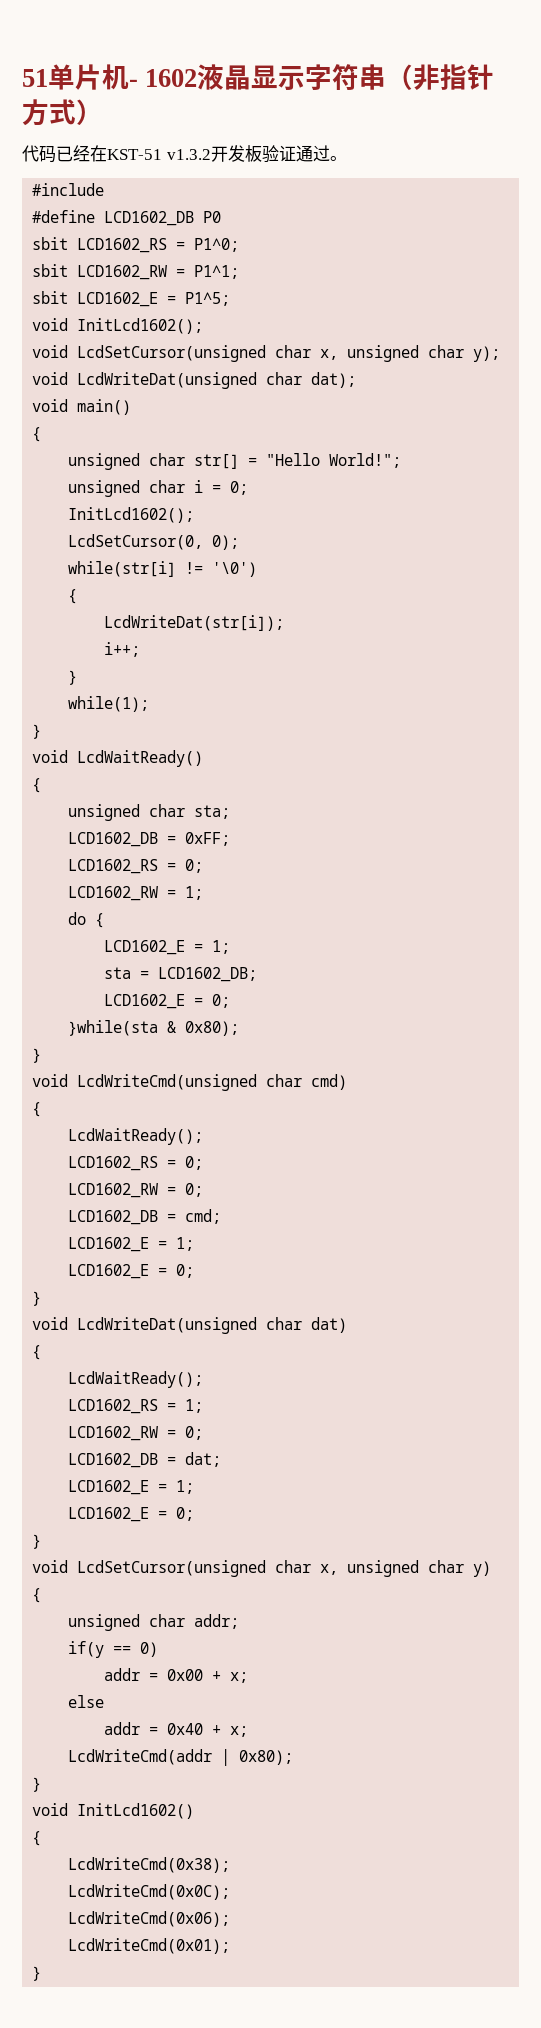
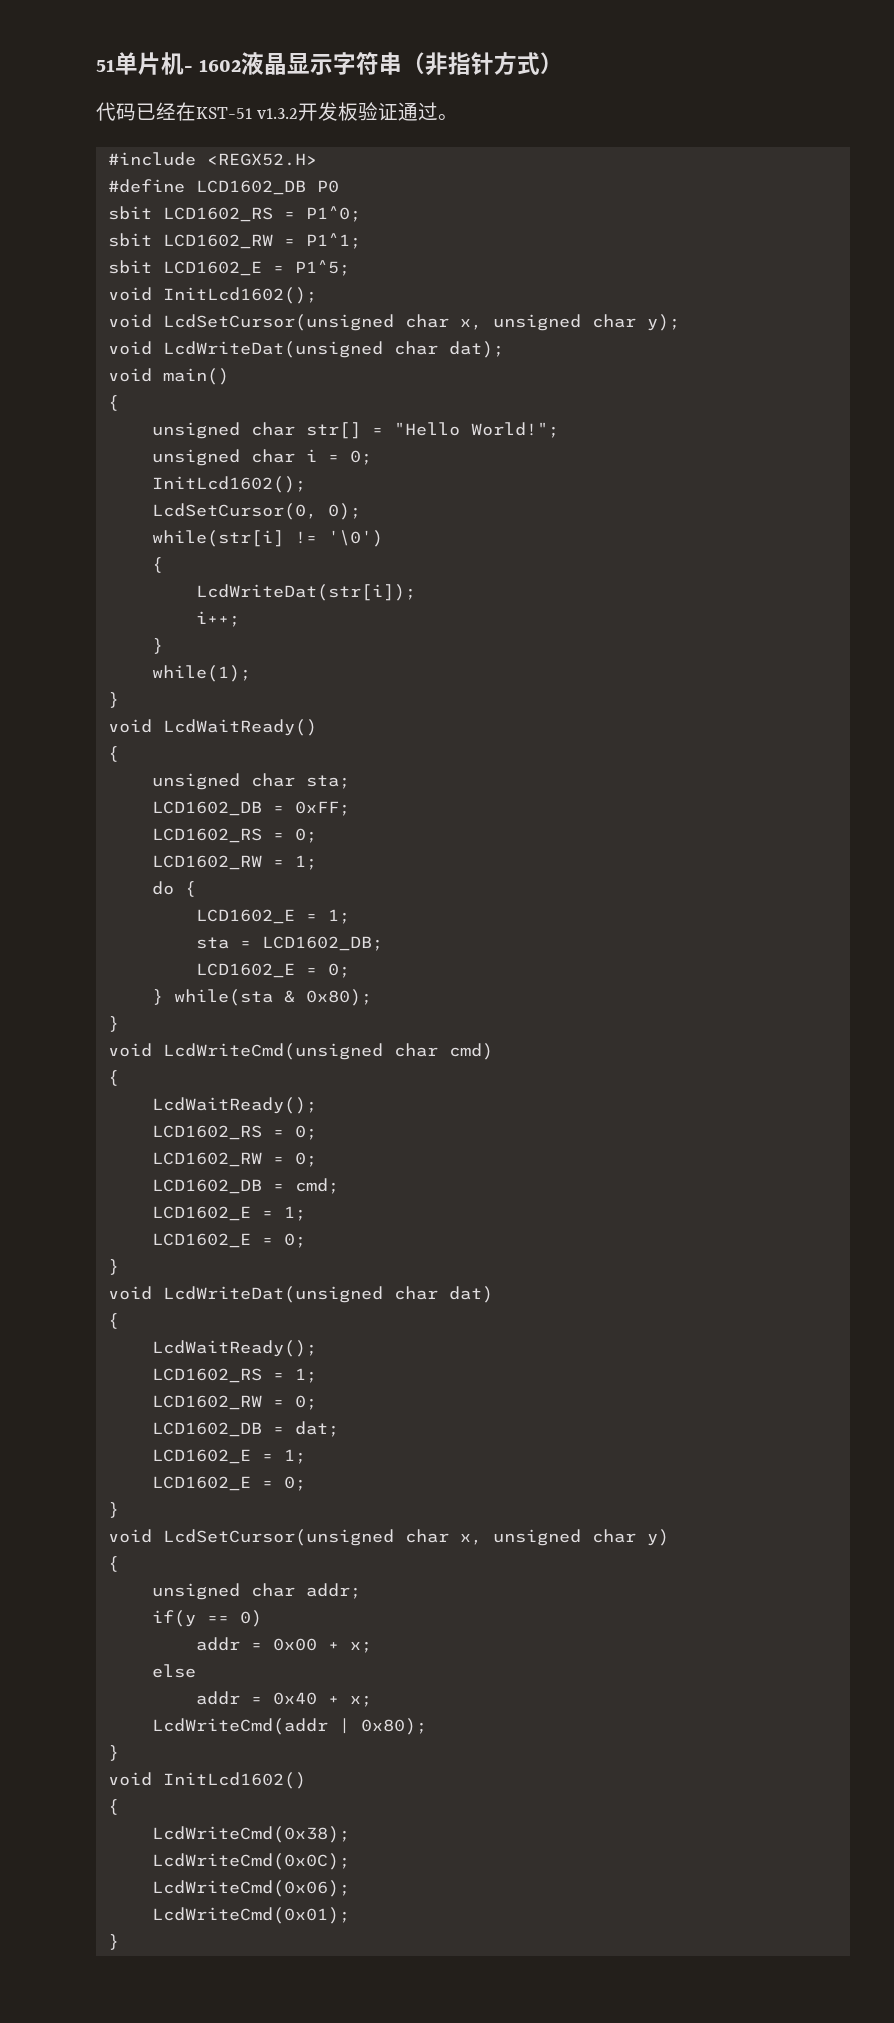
(105, 189) none -> [206,153,317,166] <REGX52.H>
[68,1020,159,1036] }while(sta -> [151,989,273,1006] } while(sta

